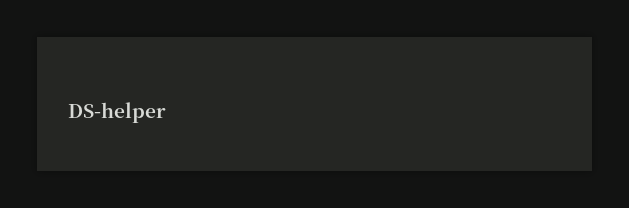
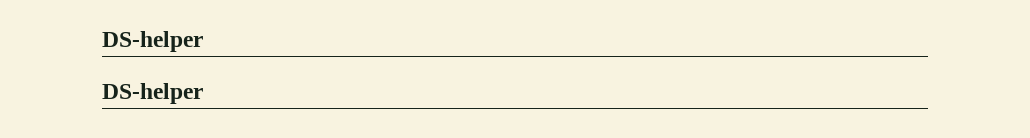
[68,102,166,123] DS-helper -> [102,31,203,52] [102,83,203,104] DS-helper // DS-helper

